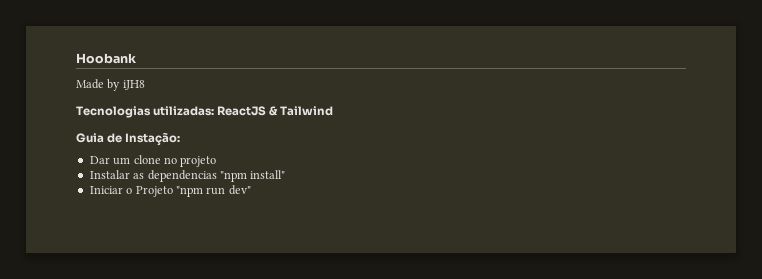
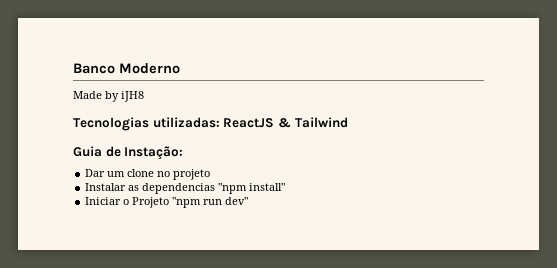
[76,53,136,64] Hoobank -> [73,63,180,74] Banco Moderno

